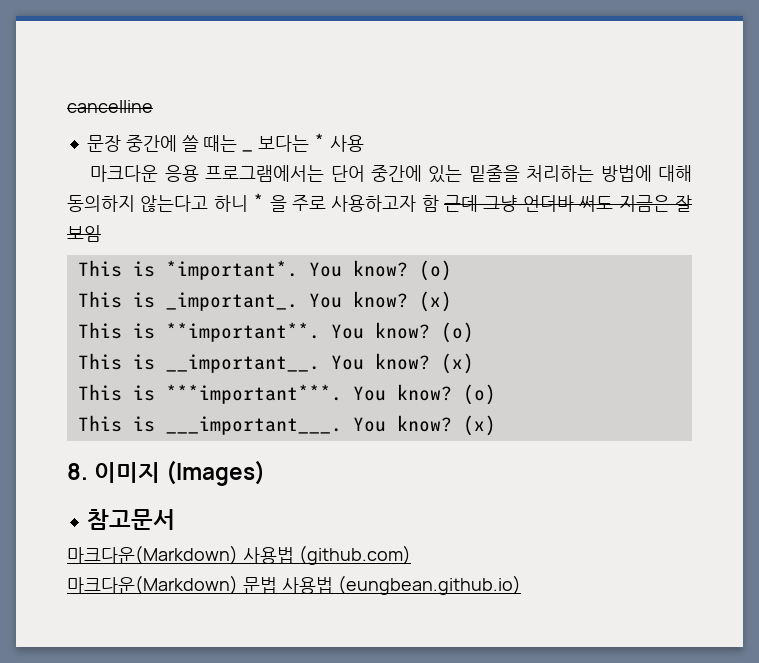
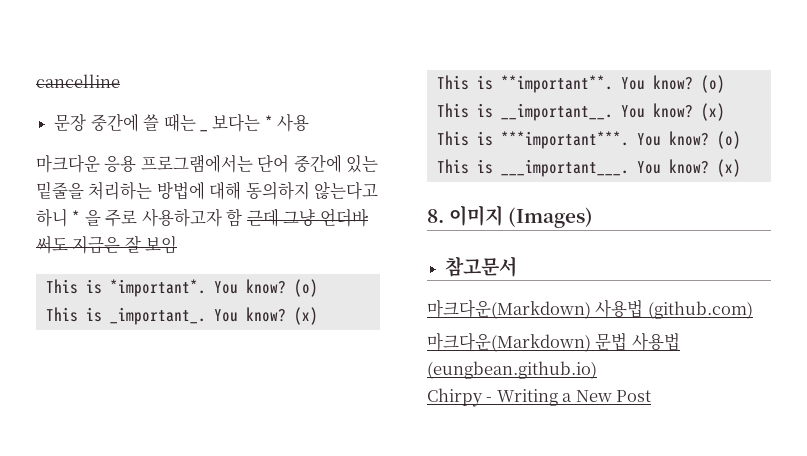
(521, 585) none -> [427,388,652,407] // Chirpy - Writing a New Post

